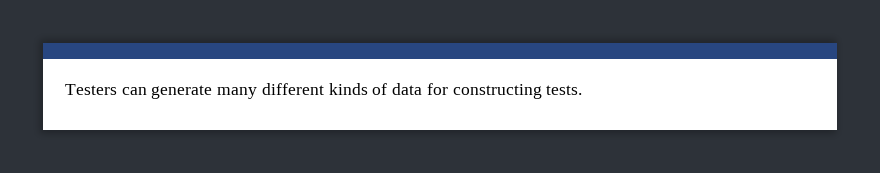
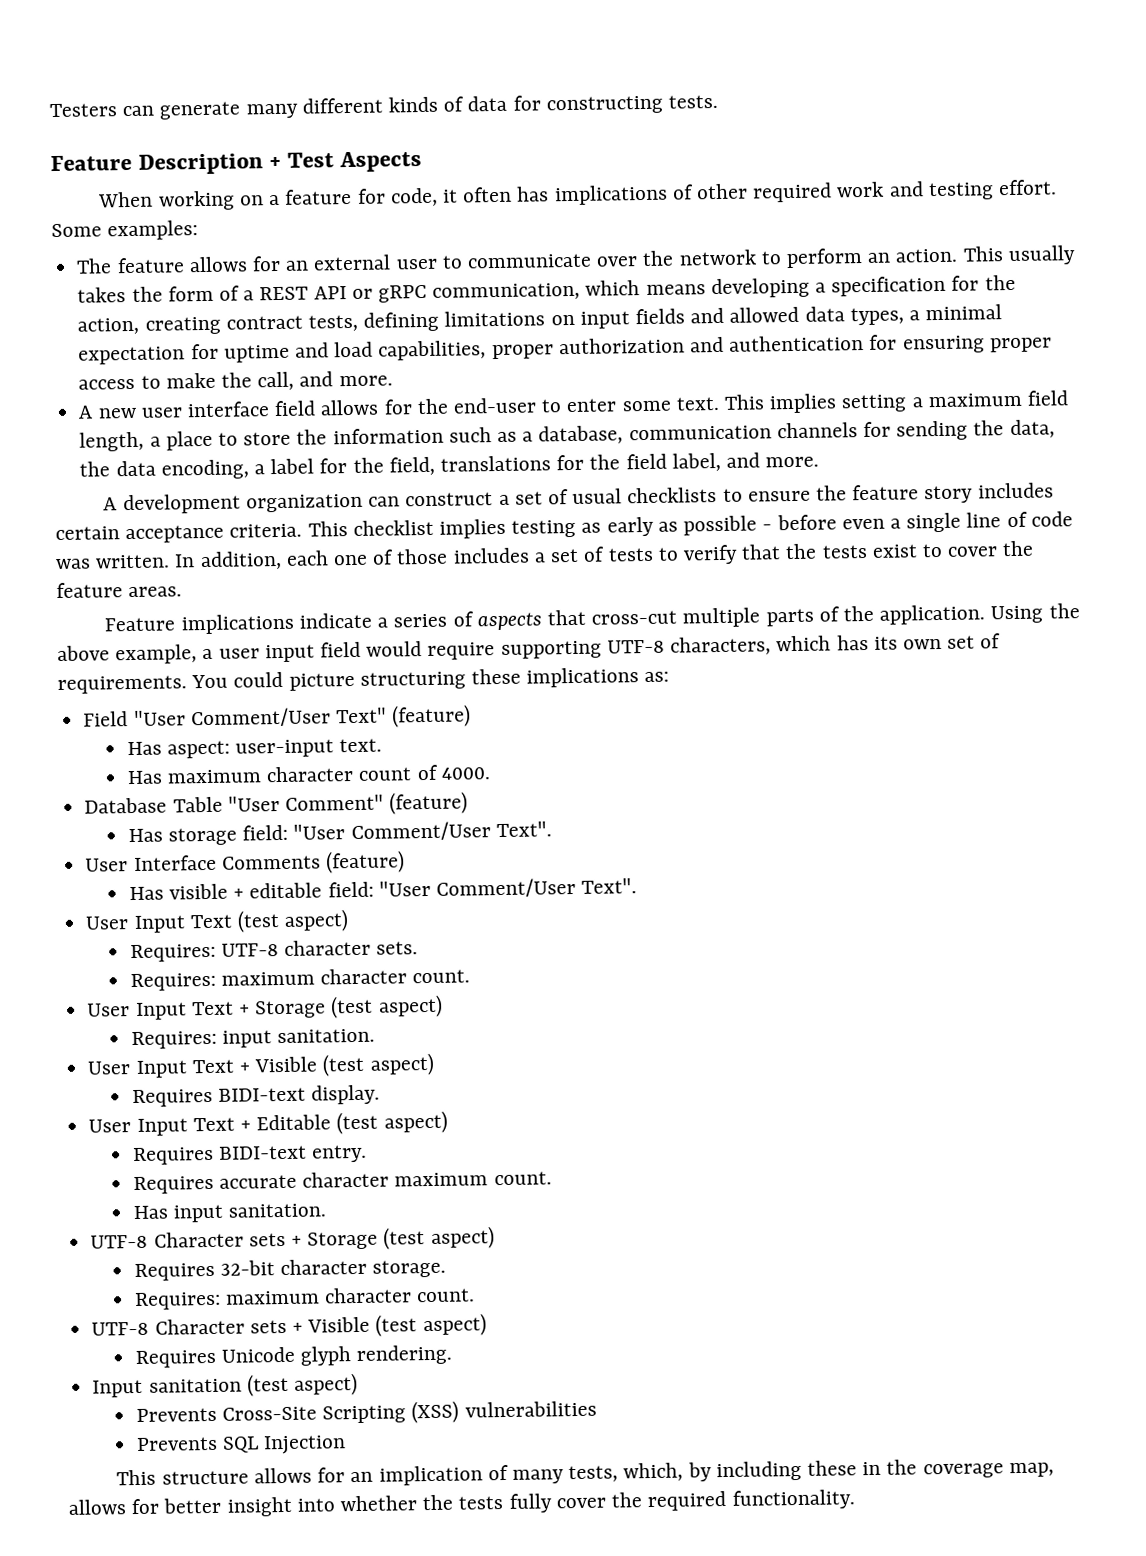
(583, 90) none -> [50,151,422,175] [97,179,1058,211] [51,220,199,241] [76,245,1076,274] [77,274,1016,303] [77,304,1003,335] [78,334,1052,365] [78,371,393,391] [78,390,1069,419] [79,419,1055,452] [79,452,820,480] [103,482,1054,515] [55,511,1073,544] [55,540,1035,571] [56,582,183,599] [104,603,1080,635] [57,633,1002,665] [57,667,670,695] [83,704,472,728] [126,738,383,759] [126,764,491,785] [84,791,469,815] [127,821,552,846] [85,850,405,874] [128,877,638,901] [85,909,350,933] [129,939,419,963] [129,968,471,992] [87,994,443,1020] [130,1028,376,1050] [87,1052,435,1078] [131,1084,381,1108] [88,1110,448,1136] [131,1144,368,1166] [132,1171,552,1195] [132,1203,327,1223] [90,1226,495,1250] [133,1258,447,1282] [133,1287,476,1311] [91,1313,487,1337] [134,1344,453,1369] [92,1372,358,1398] [135,1400,597,1424] [135,1435,347,1455] [116,1459,1054,1486] [68,1489,855,1517] // Feature Description + Test Aspects // When working on a feature for code, it often has implications of other required work and testing effort. Some examples: // The feature allows for an external user to communicate over the network to perform an action. This usually takes the form of a REST API or gRPC communication, which means developing a specification for the action, creating contract tests, defining limitations on input fields and allowed data types, a minimal expectation for uptime and load capabilities, proper authorization and authentication for ensuring proper access to make the call, and more. // A new user interface field allows for the end-user to enter some text. This implies setting a maximum field length, a place to store the information such as a database, communication channels for sending the data, the data encoding, a label for the field, translations for the field label, and more. // A development organization can construct a set of usual checklists to ensure the feature story includes certain acceptance criteria. This checklist implies testing as early as possible - before even a single line of code was written. In addition, each one of those includes a set of tests to verify that the tests exist to cover the feature areas. // Feature implications indicate a series of aspects that cross-cut multiple parts of the application. Using the above example, a user input field would require supporting UTF-8 characters, which has its own set of requirements. You could picture structuring these implications as: // Field "User Comment/User Text" (feature) // Has aspect: user-input text. // Has maximum character count of 4000. // Database Table "User Comment" (feature) // Has storage field: "User Comment/User Text". // User Interface Comments (feature) // Has visible + editable field: "User Comment/User Text". // User Input Text (test aspect) // Requires: UTF-8 character sets. // Requires: maximum character count. // User Input Text + Storage (test aspect) // Requires: input sanitation. // User Input Text + Visible (test aspect) // Requires BIDI-text display. // User Input Text + Editable (test aspect) // Requires BIDI-text entry. // Requires accurate character maximum count. // Has input sanitation. // UTF-8 Character sets + Storage (test aspect) // Requires 32-bit character storage. // Requires: maximum character count. // UTF-8 Character sets + Visible (test aspect) // Requires Unicode glyph rendering. // Input sanitation (test aspect) // Prevents Cross-Site Scripting (XSS) vulnerabilities // Prevents SQL Injection // This structure allows for an implication of many tests, which, by including these in the coverage map, allows for better insight into whether the tests fully cover the required functionality.

